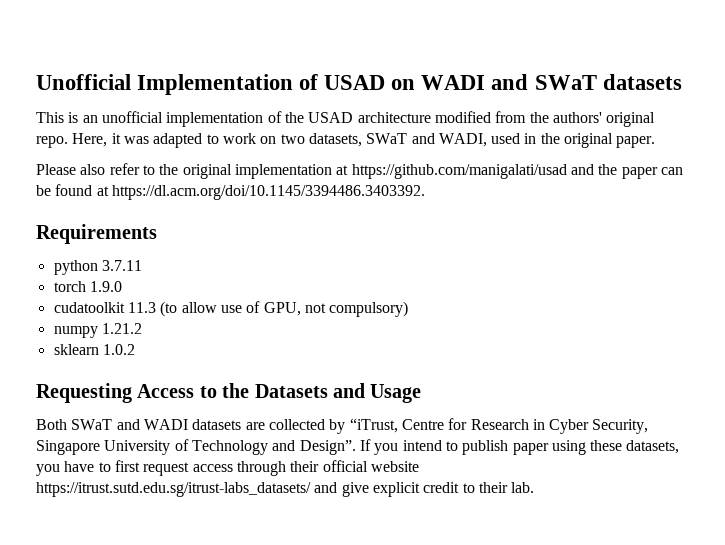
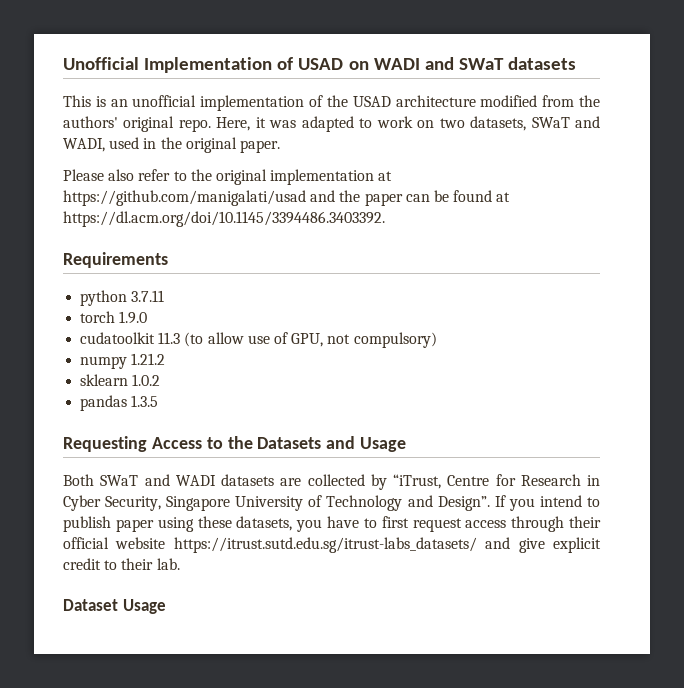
(135, 349) none -> [80,395,159,411] // pandas 1.3.5
(535, 487) none -> [63,599,166,614] // Dataset Usage

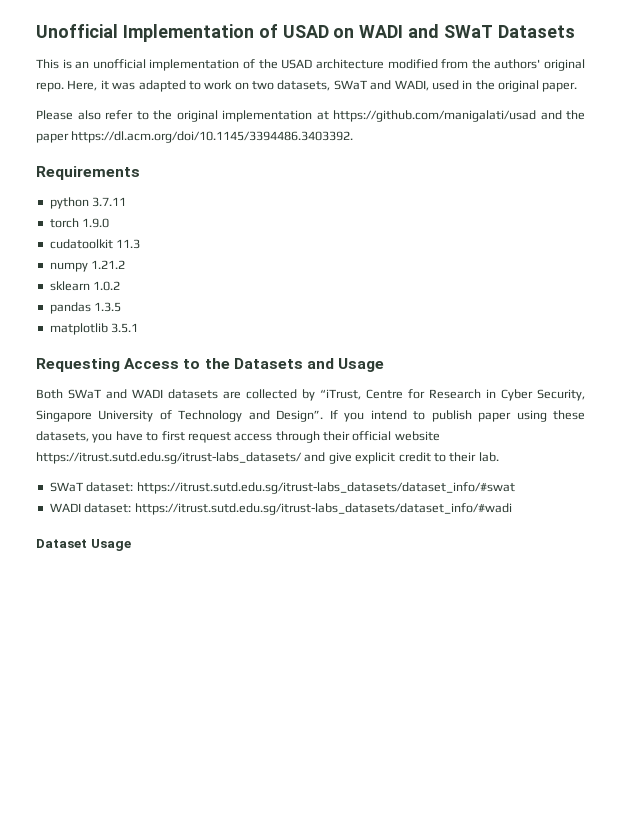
[508,57,577,70] datasets -> [497,25,575,38] Datasets
[405,190,511,202] can be found at -> (69, 138) none
[184,332,437,348] (to allow use of GPU, not compulsory) -> (141, 244) none
(159, 401) none -> [49,323,139,335] // matplotlib 3.5.1
(180, 564) none -> [49,482,515,494] [49,503,512,515] // SWaT dataset: https://itrust.sutd.edu.sg/itrust-labs_datasets/dataset_info/#swat // WADI dataset: https://itrust.sutd.edu.sg/itrust-labs_datasets/dataset_info/#wadi

